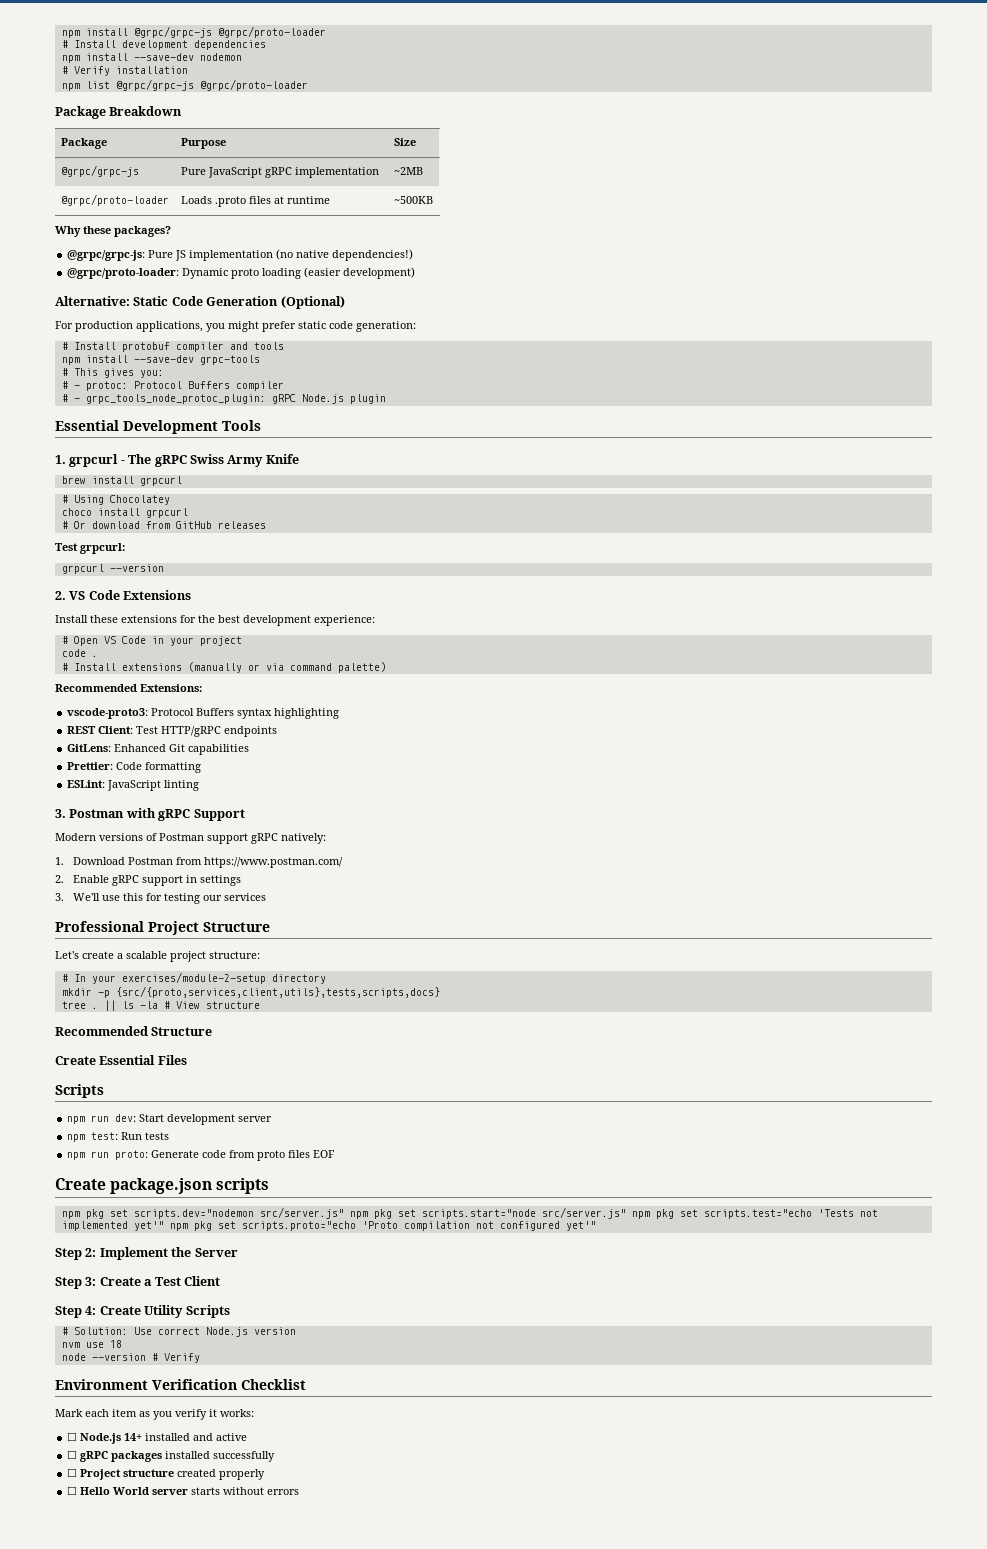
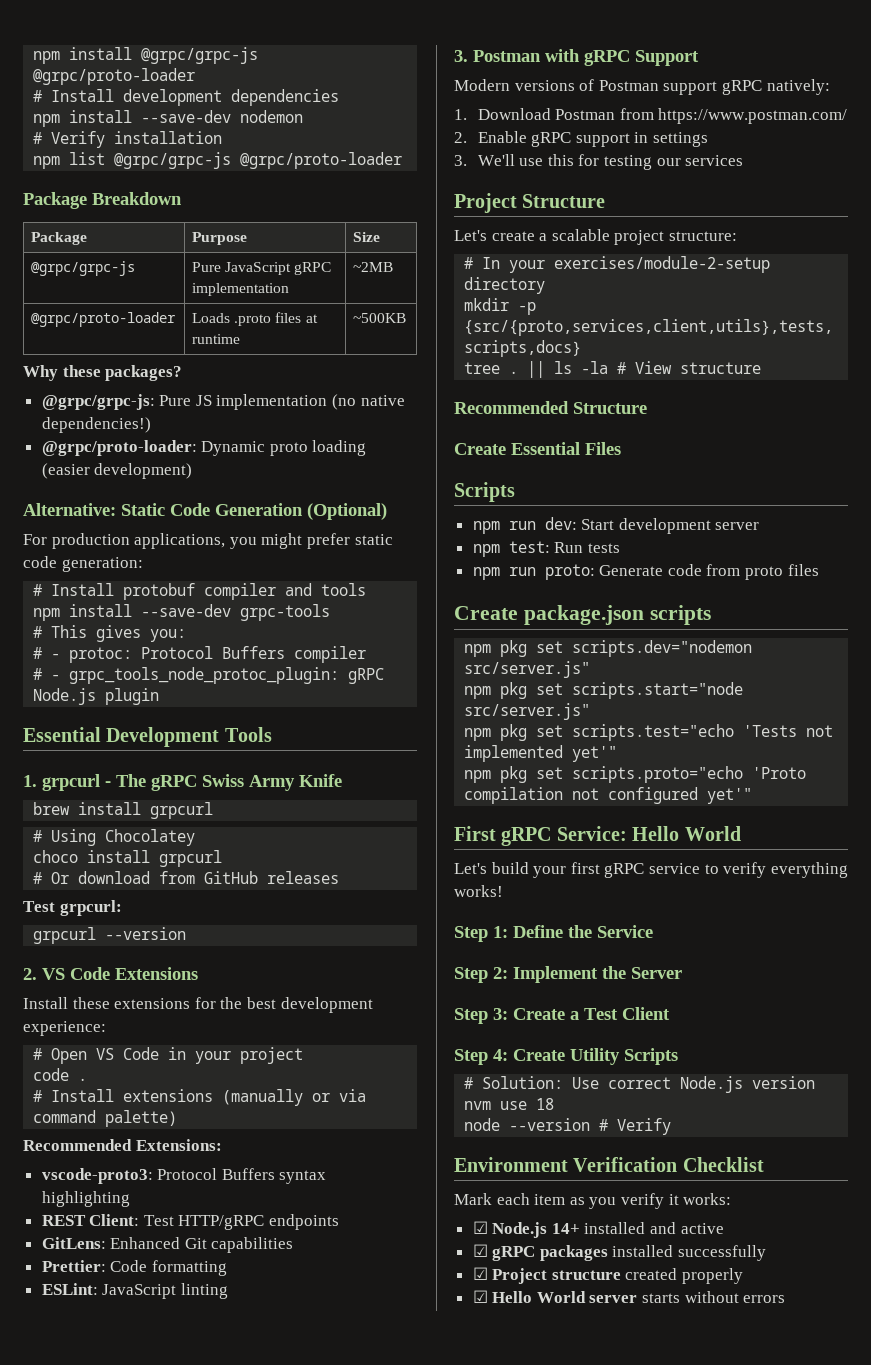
[55,921,144,932] Professional -> (744, 160) none
[313,1150,336,1158] EOF -> (819, 570) none
(344, 1213) none -> (591, 669) //
(626, 1213) none -> (591, 711) //
(164, 1226) none -> (618, 754) //
(596, 1226) none -> [454,826,741,846] [454,862,848,878] [454,885,503,897] [454,925,653,942] // First gRPC Service: Hello World // Let's build your first gRPC service to verify everything works! // Step 1: Define the Service
[67,1432,78,1441] ☐ -> [472,1221,488,1234] ☑
[67,1450,78,1459] ☐ -> [472,1244,488,1257] ☑
[67,1468,78,1477] ☐ -> [472,1267,488,1280] ☑
[67,1486,78,1495] ☐ -> [472,1290,488,1303] ☑

